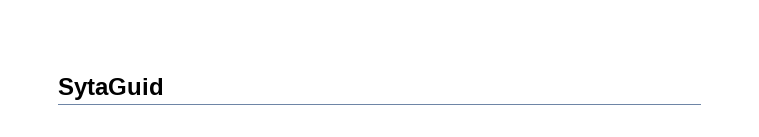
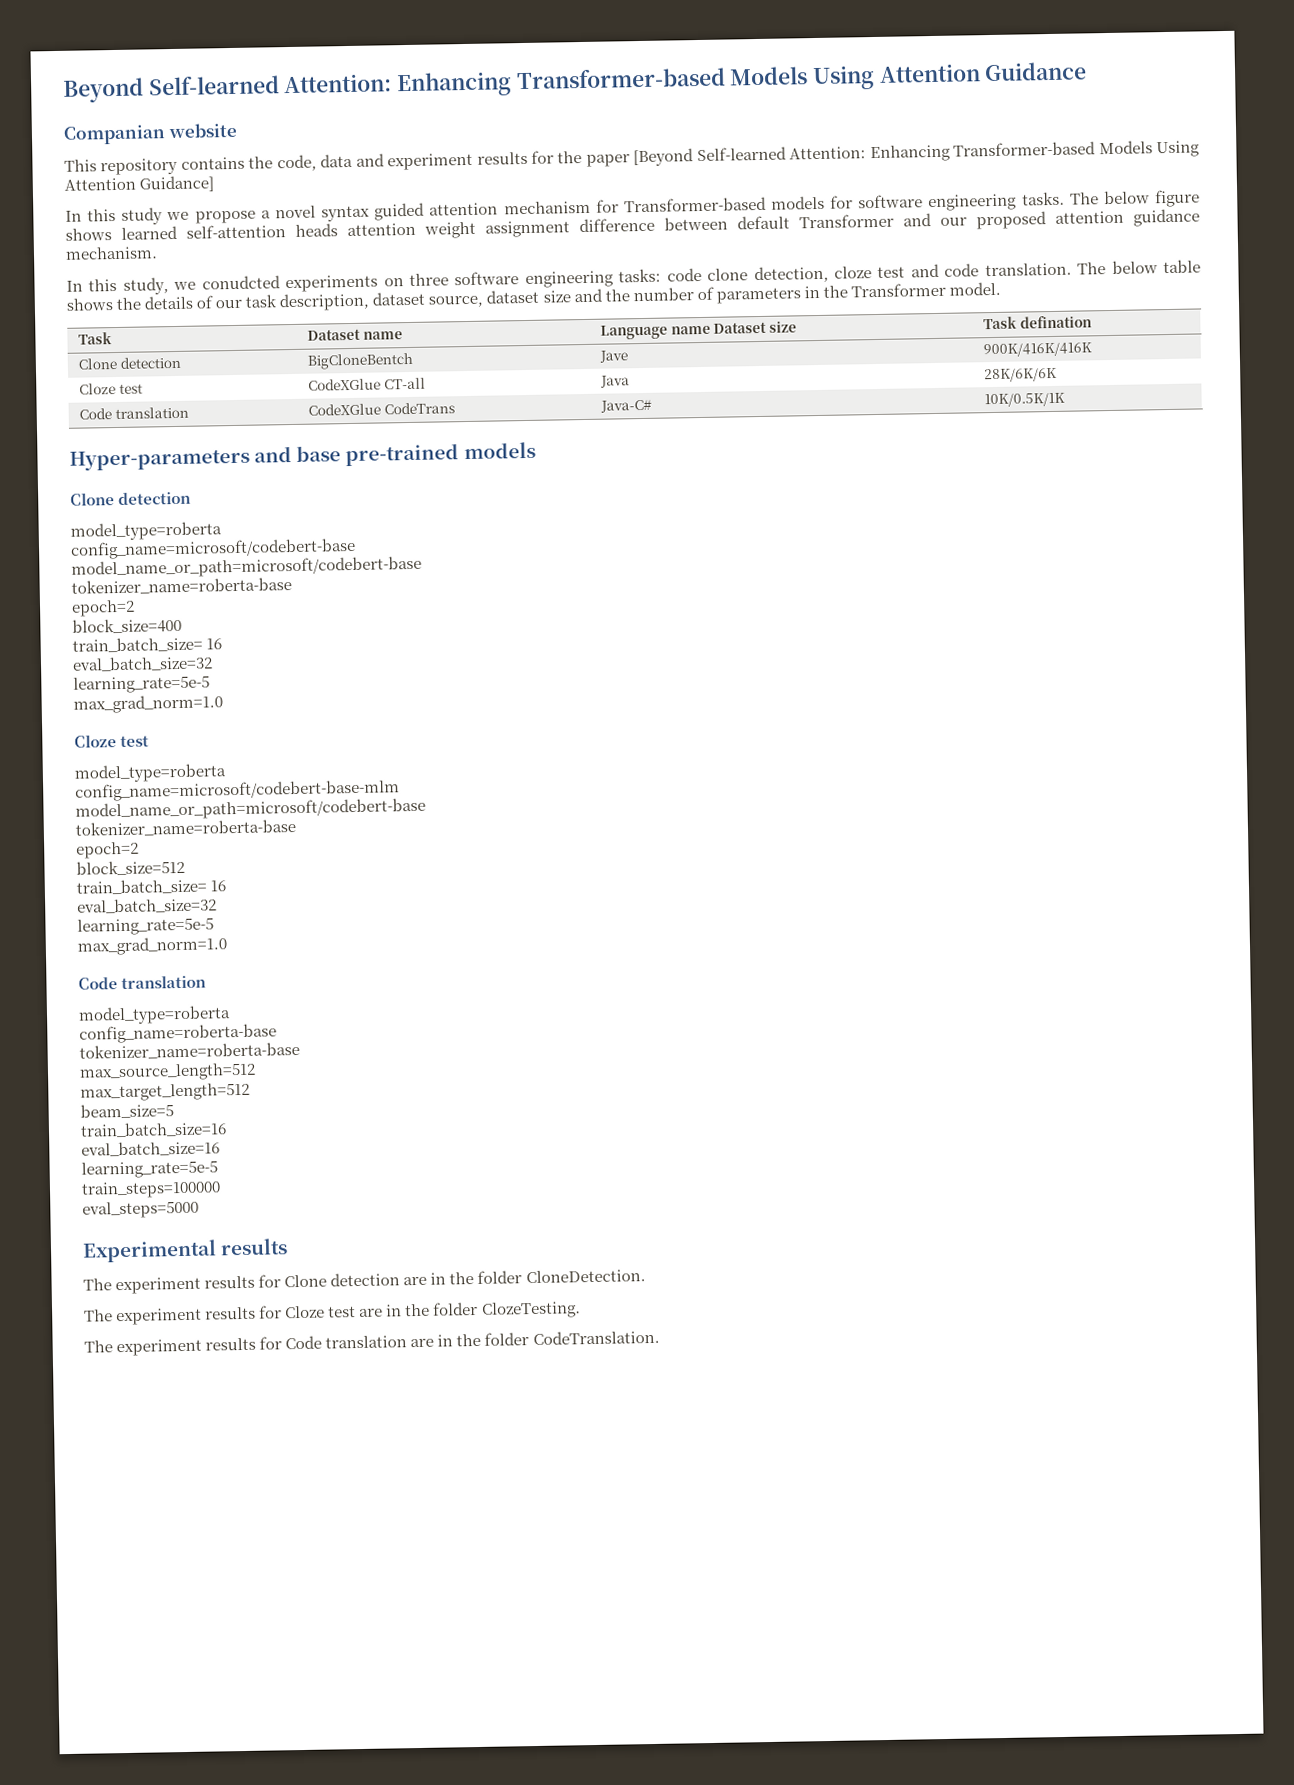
[58,78,164,100] SytaGuid -> [62,61,1088,103] [63,122,238,145] [64,140,1200,176] [64,175,215,193] [65,189,1200,225] [65,208,1200,241] [65,246,158,260] [66,259,1201,295] [66,281,1001,312] [78,332,113,345] [307,328,403,341] [600,321,798,340] [983,315,1092,330] [78,356,181,370] [307,352,414,370] [599,350,629,363] [983,342,1093,358] [79,383,143,395] [308,377,426,391] [600,375,631,388] [984,367,1058,383] [79,406,189,420] [308,402,455,416] [600,399,653,413] [984,392,1066,408] [69,441,536,471] [70,491,192,506] [70,521,222,541] [70,537,356,560] [71,555,422,579] [71,577,292,595] [71,599,135,617] [72,617,182,634] [72,636,223,653] [72,655,213,672] [73,675,210,694] [73,694,223,714] [74,734,150,748] [74,763,227,783] [75,779,400,802] [75,797,426,821] [75,818,296,837] [76,841,139,859] [76,859,185,876] [76,878,227,895] [77,897,217,914] [77,917,214,936] [77,936,227,956] [78,974,207,990] [78,1005,231,1025] [79,1023,277,1044] [79,1041,300,1060] [79,1062,256,1082] [80,1082,250,1102] [80,1103,174,1119] [80,1121,227,1138] [81,1140,220,1157] [81,1160,218,1179] [81,1180,221,1199] [82,1200,199,1219] [82,1238,289,1263] [83,1269,646,1295] [84,1301,581,1326] [84,1329,660,1357] Beyond Self-learned Attention: Enhancing Transformer-based Models Using Attention Guidance // Companian website // This repository contains the code, data and experiment results for the paper [Beyond Self-learned Attention: Enhancing Transformer-based Models Using Attention Guidance] // In this study we propose a novel syntax guided attention mechanism for Transformer-based models for software engineering tasks. The below figure shows learned self-attention heads attention weight assignment difference between default Transformer and our proposed attention guidance mechanism. // In this study, we conudcted experiments on three software engineering tasks: code clone detection, cloze test and code translation. The below table shows the details of our task description, dataset source, dataset size and the number of parameters in the Transformer model. // Task | Dataset name | Language name Dataset size | Task defination // Clone detection | BigCloneBentch | Jave | 900K/416K/416K // Cloze test | CodeXGlue CT-all | Java | 28K/6K/6K // Code translation | CodeXGlue CodeTrans | Java-C# | 10K/0.5K/1K // Hyper-parameters and base pre-trained models // Clone detection // model_type=roberta // config_name=microsoft/codebert-base // model_name_or_path=microsoft/codebert-base // tokenizer_name=roberta-base // epoch=2 // block_size=400 // train_batch_size= 16 // eval_batch_size=32 // learning_rate=5e-5 // max_grad_norm=1.0 // Cloze test // model_type=roberta // config_name=microsoft/codebert-base-mlm // model_name_or_path=microsoft/codebert-base // tokenizer_name=roberta-base // epoch=2 // block_size=512 // train_batch_size= 16 // eval_batch_size=32 // learning_rate=5e-5 // max_grad_norm=1.0 // Code translation // model_type=roberta // config_name=roberta-base // tokenizer_name=roberta-base // max_source_length=512 // max_target_length=512 // beam_size=5 // train_batch_size=16 // eval_batch_size=16 // learning_rate=5e-5 // train_steps=100000 // eval_steps=5000 // Experimental results // The experiment results for Clone detection are in the folder CloneDetection. // The experiment results for Cloze test are in the folder ClozeTesting. // The experiment results for Code translation are in the folder CodeTranslation.

